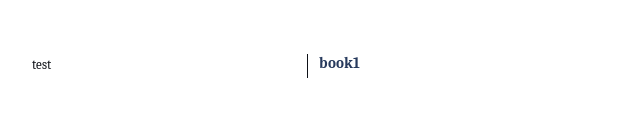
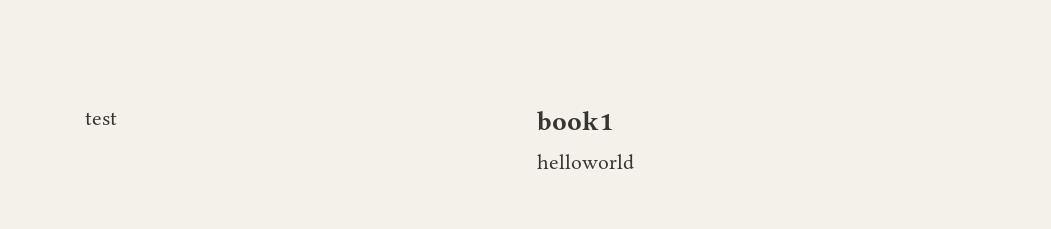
(360, 62) none -> [537,154,634,170] // helloworld

